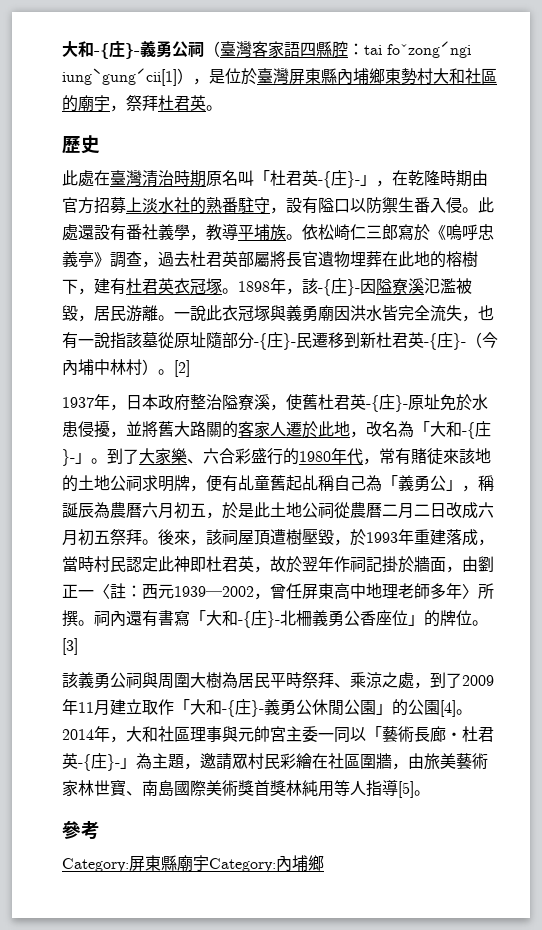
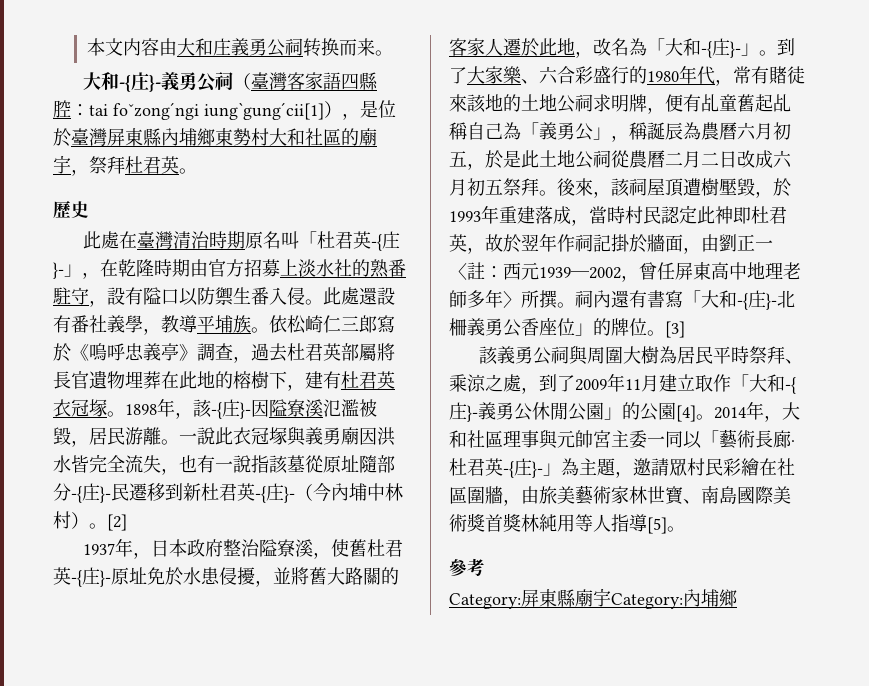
(62, 49) none -> [87,38,394,57] 本文内容由大和庄義勇公祠转换而来。 //

